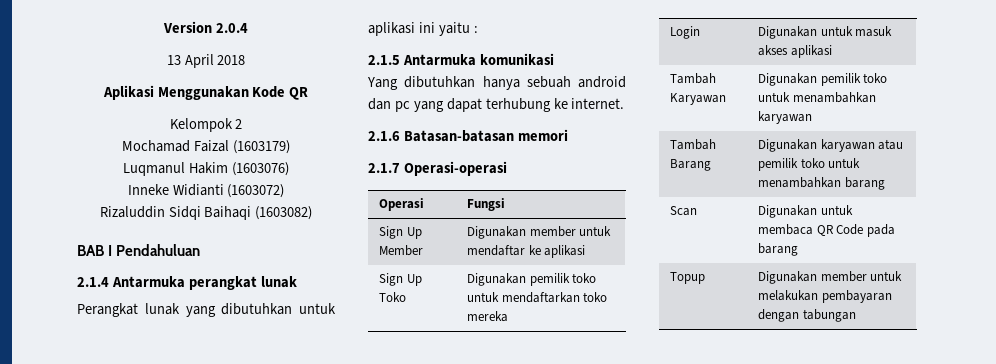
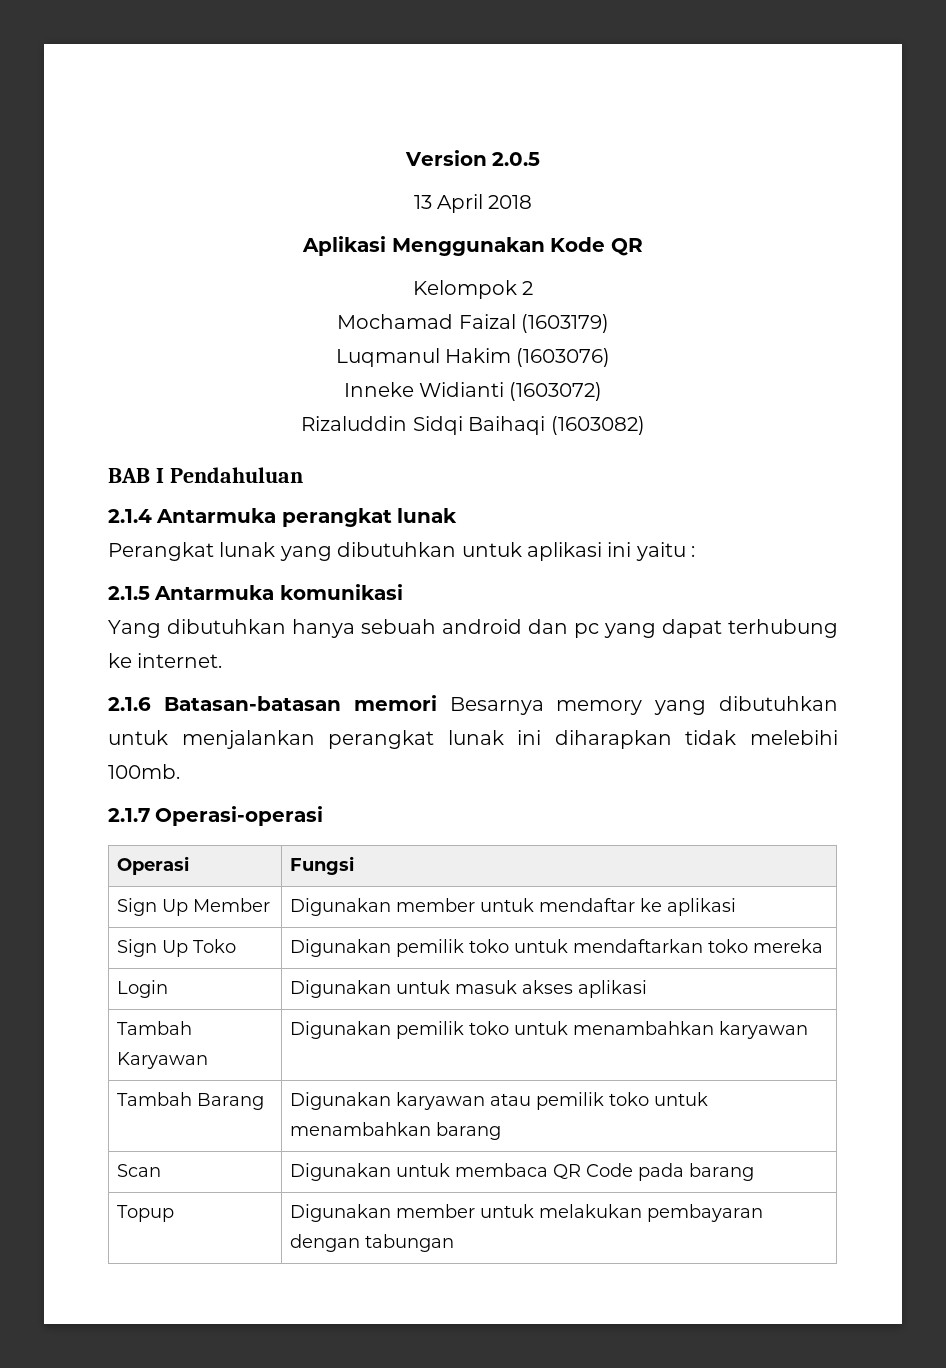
[215,23,248,33] 2.0.4 -> [492,152,541,166] 2.0.5
(568, 135) none -> [449,696,838,715] [108,730,838,749] [108,764,180,779] Besarnya memory yang dibutuhkan untuk menjalankan perangkat lunak ini diharapkan tidak melebihi 100mb.

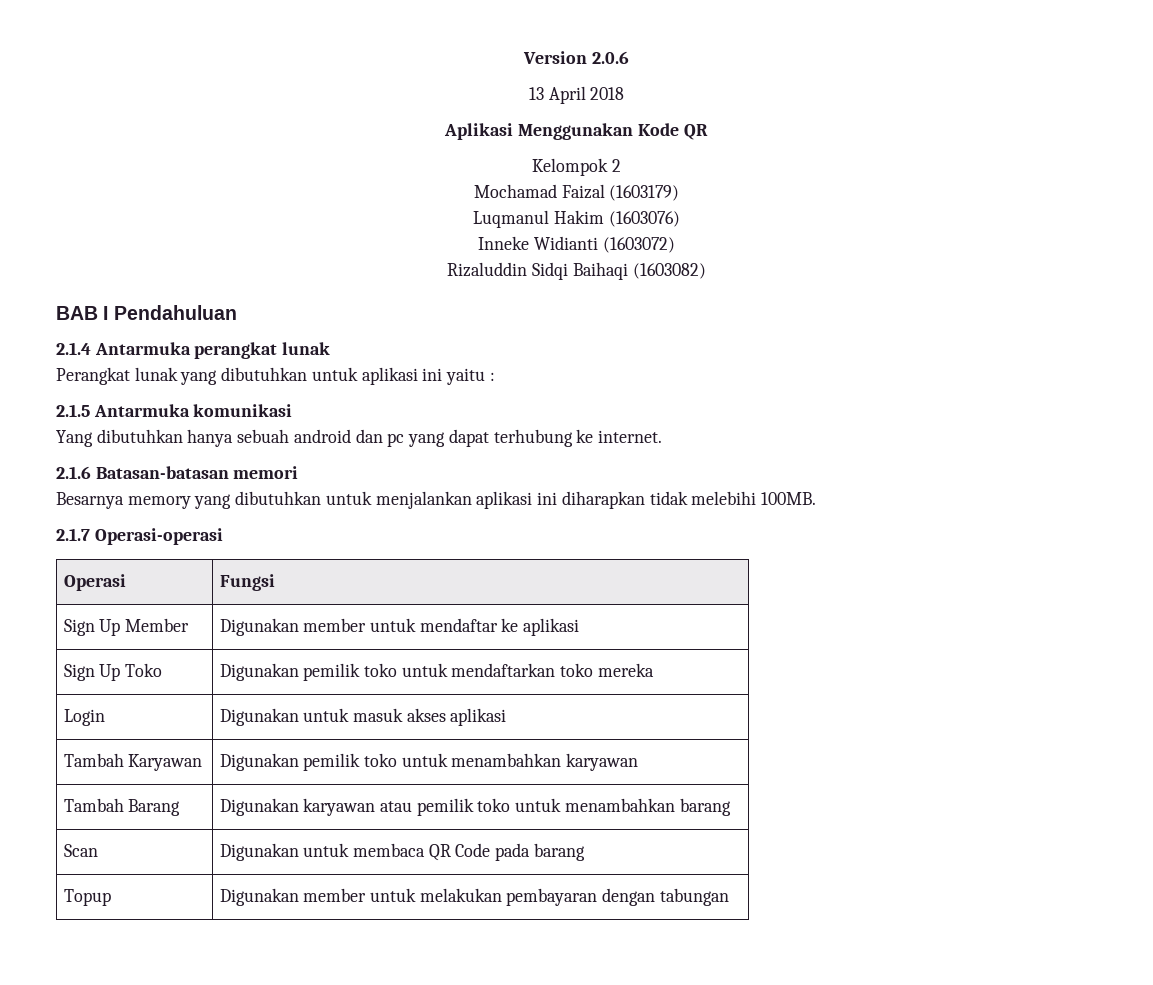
[492,152,541,166] 2.0.5 -> [591,51,629,64] 2.0.6
(437, 703) none -> (299, 472) //
[328,730,504,749] perangkat lunak -> [476,491,533,509] aplikasi
[108,764,180,779] 100mb. -> [760,492,816,505] 100MB.

